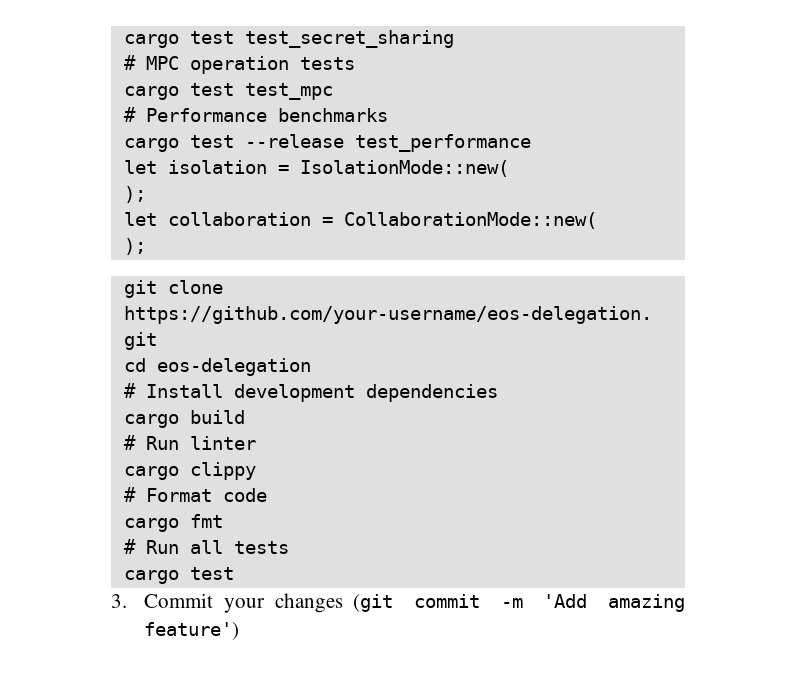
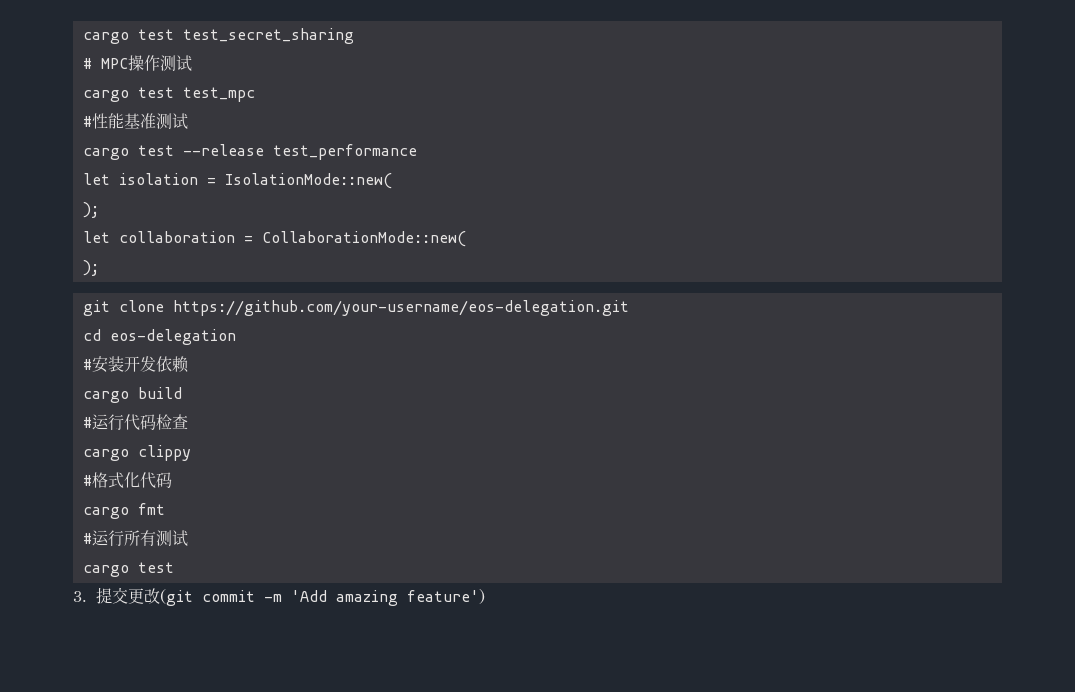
[189,56,355,74] operation tests -> [127,55,192,71] 操作测试
[145,108,388,122] Performance benchmarks -> [91,113,188,129] 性能基准测试
[145,384,498,402] Install development dependencies -> [91,356,189,373] 安装开发依赖
[145,436,256,450] Run linter -> [91,414,188,431] 运行代码检查
[145,488,267,502] Format code -> [91,472,172,489] 格式化代码
[145,540,289,554] Run all tests -> [91,530,188,547] 运行所有测试
[144,593,343,613] Commit your changes -> [96,587,161,604] 提交更改

